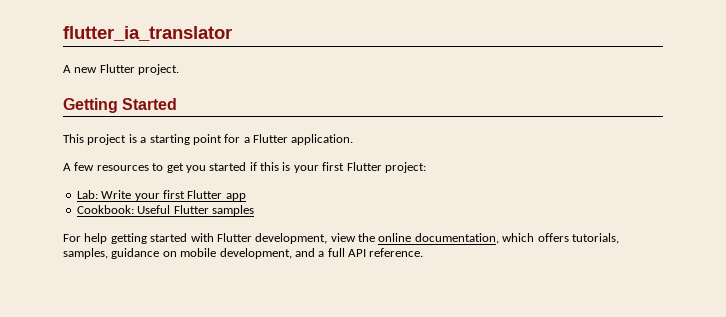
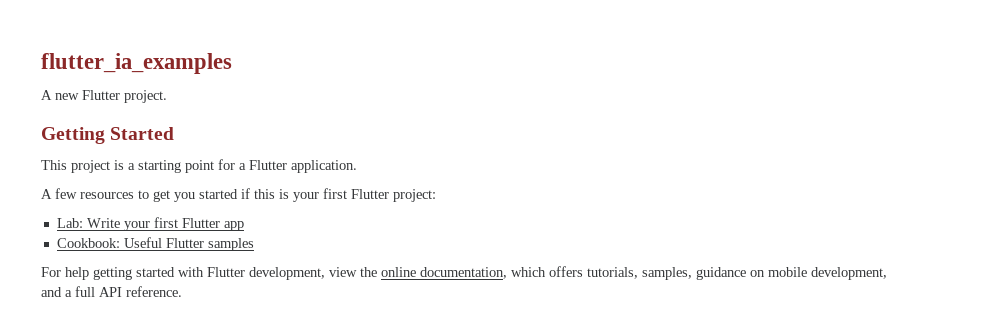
[63,26,232,41] flutter_ia_translator -> [41,53,232,74] flutter_ia_examples

